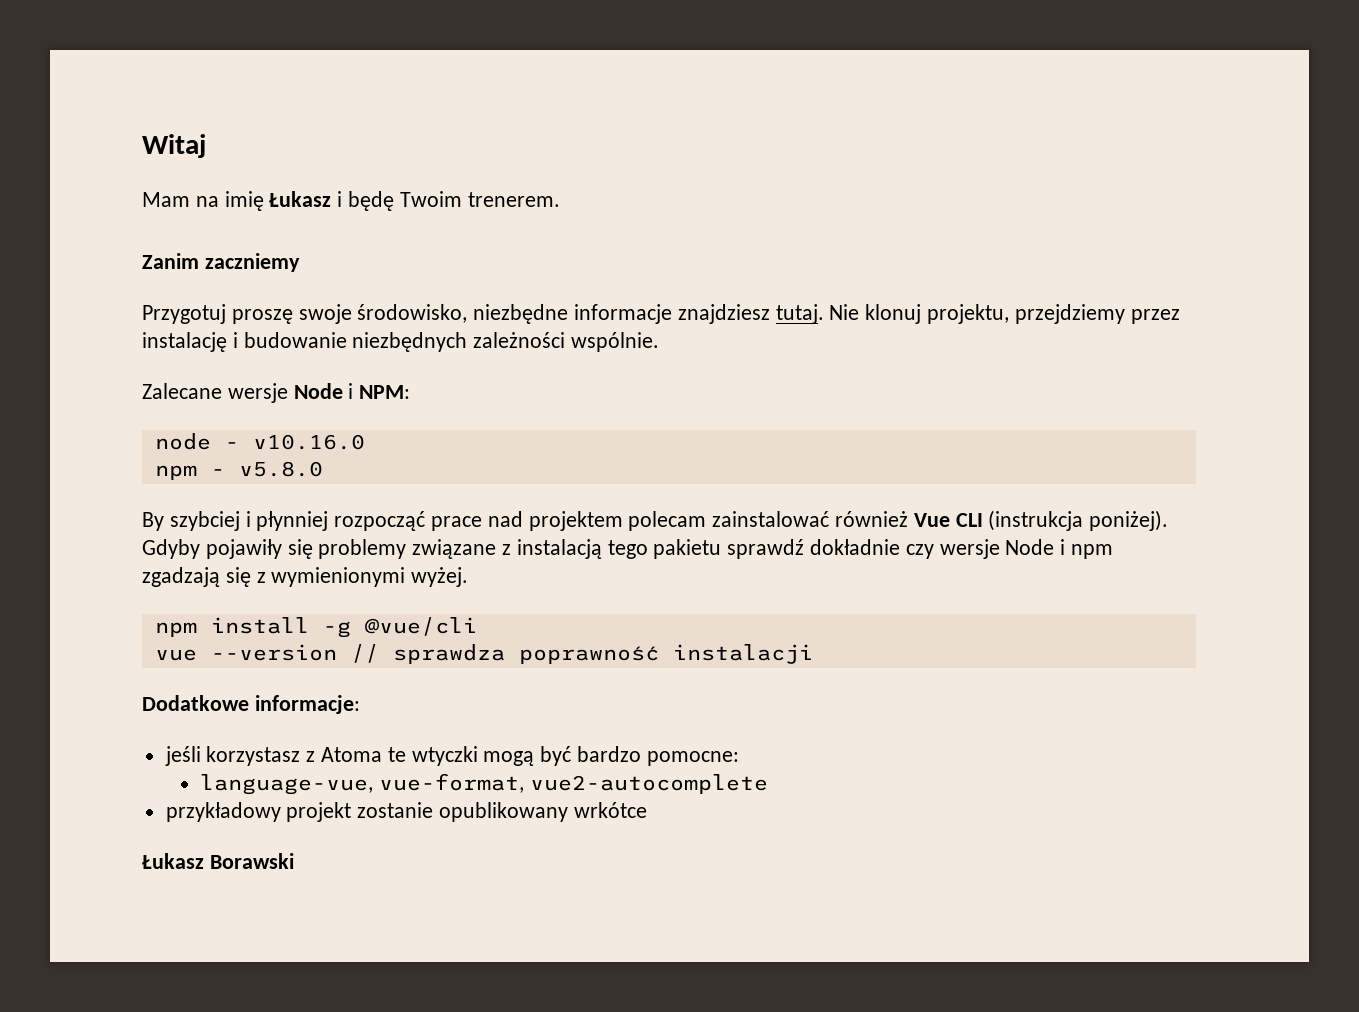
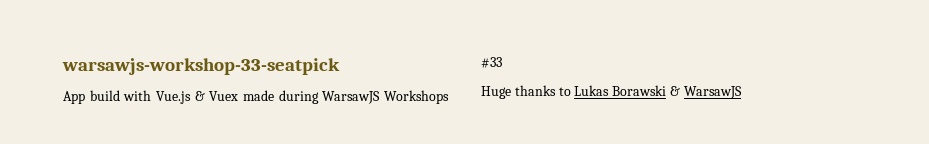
[142,134,206,158] [142,191,560,211] [142,253,300,272] [142,304,1180,324] [142,332,660,352] [142,383,411,403] [154,433,365,450] [154,461,323,480] [142,510,1169,531] [142,539,1114,559] [142,567,469,587] [154,617,477,638] [154,644,813,664] [142,695,360,714] [164,746,739,766] [200,773,768,795] [165,802,647,822] [142,853,294,869] Witaj // Mam na imię Łukasz i będę Twoim trenerem. // Zanim zaczniemy // Przygotuj proszę swoje środowisko, niezbędne informacje znajdziesz tutaj. Nie klonuj projektu, przejdziemy przez instalację i budowanie niezbędnych zależności wspólnie. // Zalecane wersje Node i NPM: // node - v10.16.0 // npm - v5.8.0 // By szybciej i płynniej rozpocząć prace nad projektem polecam zainstalować również Vue CLI (instrukcja poniżej). Gdyby pojawiły się problemy związane z instalacją tego pakietu sprawdź dokładnie czy wersje Node i npm zgadzają się z wymienionymi wyżej. // npm install -g @vue/cli // vue --version // sprawdza poprawność instalacji // Dodatkowe informacje: // jeśli korzystasz z Atoma te wtyczki mogą być bardzo pomocne: // language-vue, vue-format, vue2-autocomplete // przykładowy projekt zostanie opublikowany wrkótce // Łukasz Borawski -> [62,58,340,75] [63,90,449,104] [481,57,502,68] [481,85,742,99] warsawjs-workshop-33-seatpick // App build with Vue.js & Vuex made during WarsawJS Workshops #33 // Huge thanks to Lukas Borawski & WarsawJS

